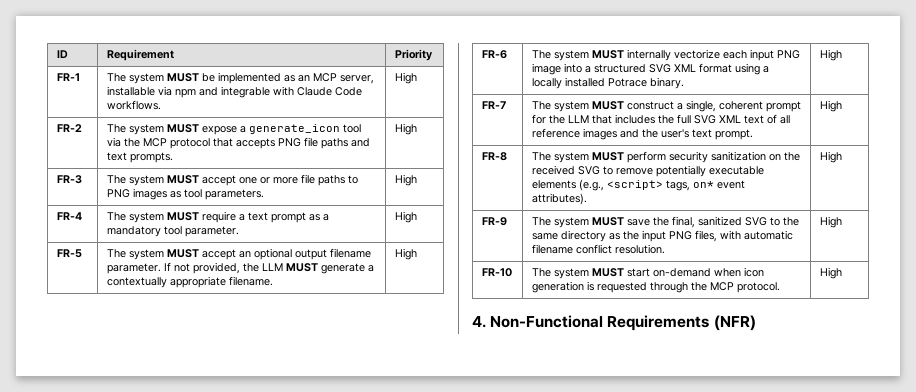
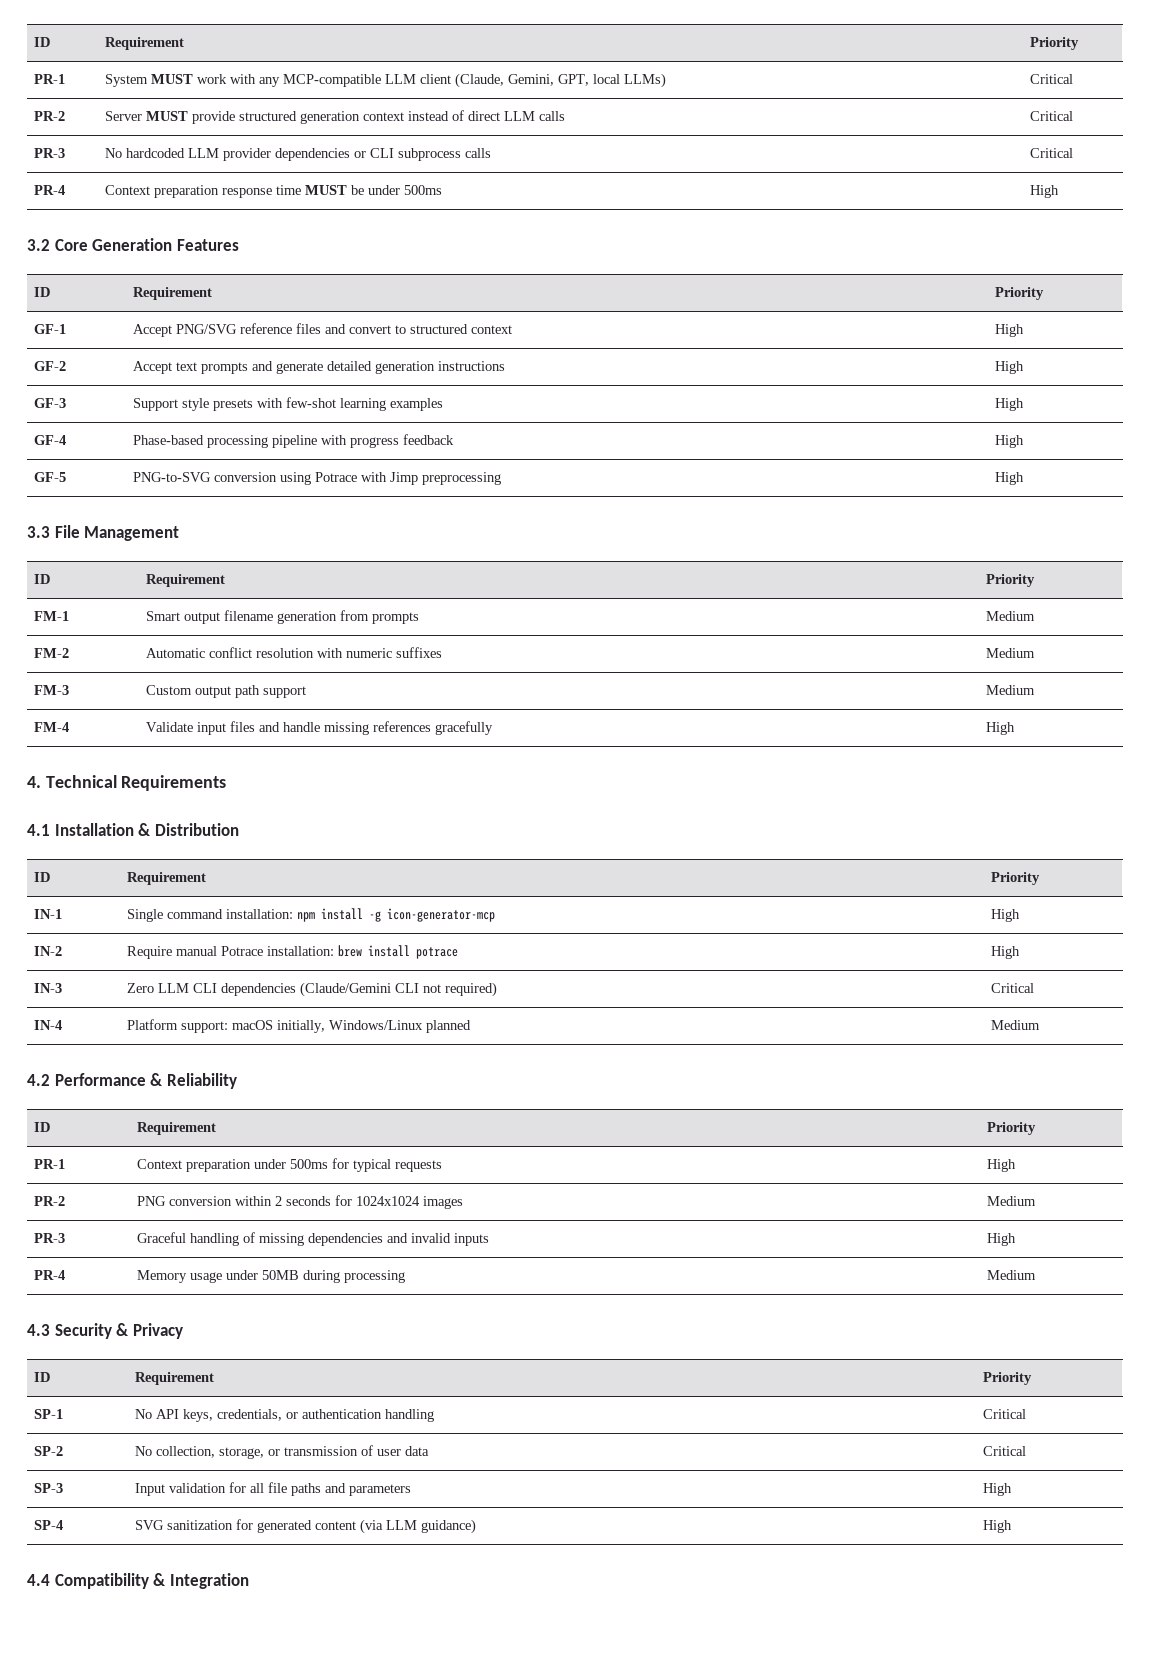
[56,50,68,58] [106,49,174,61] [394,49,433,61] [56,73,80,81] [106,72,374,84] [106,86,362,98] [106,100,161,110] [394,72,417,84] [56,124,82,132] [106,124,361,135] [106,137,370,149] [106,152,173,163] [394,123,417,135] [56,175,82,184] [106,174,358,186] [106,188,264,200] [394,174,417,186] [56,212,82,220] [106,211,329,223] [106,226,239,237] [394,211,417,223] [56,249,82,258] [106,248,371,260] [106,262,374,274] [106,276,273,288] [394,248,417,260] [481,50,507,59] [531,49,800,61] [531,63,769,75] [531,77,684,89] [819,49,842,61] [481,101,506,109] [531,100,801,112] [531,114,790,124] [531,128,753,140] [819,100,842,112] [481,152,507,161] [531,151,800,163] [531,165,764,177] [531,179,745,191] [531,193,587,205] [819,151,842,163] [481,217,507,226] [531,216,799,228] [531,230,793,242] [531,244,665,254] [819,216,842,228] [481,268,512,277] [531,267,764,279] [531,281,780,293] ID | Requirement | Priority // FR-1 | The system MUST be implemented as an MCP server, installable via npm and integrable with Claude Code workflows. | High // FR-2 | The system MUST expose a generate_icon tool via the MCP protocol that accepts PNG file paths and text prompts. | High // FR-3 | The system MUST accept one or more file paths to PNG images as tool parameters. | High // FR-4 | The system MUST require a text prompt as a mandatory tool parameter. | High // FR-5 | The system MUST accept an optional output filename parameter. If not provided, the LLM MUST generate a contextually appropriate filename. | High // FR-6 | The system MUST internally vectorize each input PNG image into a structured SVG XML format using a locally installed Potrace binary. | High // FR-7 | The system MUST construct a single, coherent prompt for the LLM that includes the full SVG XML text of all reference images and the user's text prompt. | High // FR-8 | The system MUST perform security sanitization on the received SVG to remove potentially executable elements (e.g., <script> tags, on* event attributes). | High // FR-9 | The system MUST save the final, sanitized SVG to the same directory as the input PNG files, with automatic filename conflict resolution. | High // FR-10 | The system MUST start on-demand when icon generation is requested through the MCP protocol. -> [33,37,50,47] [104,37,184,50] [1029,37,1079,50] [33,74,65,84] [104,73,666,88] [1029,74,1073,84] [33,111,65,121] [104,110,565,124] [1029,111,1073,121] [33,148,65,158] [104,148,491,161] [1029,148,1073,158] [33,185,65,195] [104,185,442,198] [1029,185,1059,198] [27,238,239,251] [33,287,50,297] [132,287,212,300] [994,287,1044,300] [33,324,66,334] [132,323,512,337] [994,324,1024,337] [33,361,66,371] [132,361,505,374] [994,361,1024,374] [33,398,66,408] [132,397,443,411] [994,398,1024,411] [33,435,66,445] [132,434,454,448] [994,435,1024,448] [33,472,66,482] [132,472,501,485] [994,472,1024,485] [27,525,180,541] [33,574,50,584] [145,574,225,587] [985,574,1035,587] [33,611,69,621] [145,610,419,624] [985,611,1035,621] [33,648,69,658] [145,647,442,658] [985,648,1035,658] [33,685,69,695] [145,685,306,698] [985,685,1035,695] [33,722,69,732] [145,721,493,735] ID | Requirement | Priority // PR-1 | System MUST work with any MCP-compatible LLM client (Claude, Gemini, GPT, local LLMs) | Critical // PR-2 | Server MUST provide structured generation context instead of direct LLM calls | Critical // PR-3 | No hardcoded LLM provider dependencies or CLI subprocess calls | Critical // PR-4 | Context preparation response time MUST be under 500ms | High // 3.2 Core Generation Features // ID | Requirement | Priority // GF-1 | Accept PNG/SVG reference files and convert to structured context | High // GF-2 | Accept text prompts and generate detailed generation instructions | High // GF-3 | Support style presets with few-shot learning examples | High // GF-4 | Phase-based processing pipeline with progress feedback | High // GF-5 | PNG-to-SVG conversion using Potrace with Jimp preprocessing | High // 3.3 File Management // ID | Requirement | Priority // FM-1 | Smart output filename generation from prompts | Medium // FM-2 | Automatic conflict resolution with numeric suffixes | Medium // FM-3 | Custom output path support | Medium // FM-4 | Validate input files and handle missing references gracefully
[490,315,604,328] Non-Functional -> [45,775,117,788] Technical
[713,315,756,331] (NFR) -> [27,823,239,836] [33,872,50,882] [126,872,206,885] [990,872,1040,885] [33,909,62,919] [126,908,495,922] [990,909,1020,922] [33,946,62,956] [126,945,458,959] [990,946,1020,959] [33,983,62,993] [126,982,497,997] [990,983,1034,993] [33,1020,62,1030] [126,1019,471,1033] [990,1020,1040,1030] [27,1073,237,1089] [33,1122,50,1132] [136,1122,216,1135] [986,1122,1036,1135] [33,1159,65,1169] [136,1158,442,1172] [986,1159,1016,1172] [33,1196,65,1206] [136,1195,463,1209] [986,1196,1036,1206] [33,1233,65,1243] [136,1232,489,1246] [986,1233,1016,1246] [33,1270,65,1280] [136,1270,405,1283] [986,1270,1036,1280] [27,1323,183,1339] [33,1372,50,1382] [134,1372,214,1385] [982,1372,1032,1385] [33,1409,63,1419] [134,1409,434,1422] [982,1409,1026,1419] [33,1446,63,1456] [134,1445,429,1459] [982,1446,1026,1456] [33,1483,63,1493] [134,1482,411,1496] [982,1483,1012,1496] [33,1520,63,1530] [134,1519,476,1534] [982,1520,1012,1533] [27,1573,249,1589] // 4.1 Installation & Distribution // ID | Requirement | Priority // IN-1 | Single command installation: npm install -g icon-generator-mcp | High // IN-2 | Require manual Potrace installation: brew install potrace | High // IN-3 | Zero LLM CLI dependencies (Claude/Gemini CLI not required) | Critical // IN-4 | Platform support: macOS initially, Windows/Linux planned | Medium // 4.2 Performance & Reliability // ID | Requirement | Priority // PR-1 | Context preparation under 500ms for typical requests | High // PR-2 | PNG conversion within 2 seconds for 1024x1024 images | Medium // PR-3 | Graceful handling of missing dependencies and invalid inputs | High // PR-4 | Memory usage under 50MB during processing | Medium // 4.3 Security & Privacy // ID | Requirement | Priority // SP-1 | No API keys, credentials, or authentication handling | Critical // SP-2 | No collection, storage, or transmission of user data | Critical // SP-3 | Input validation for all file paths and parameters | High // SP-4 | SVG sanitization for generated content (via LLM guidance) | High // 4.4 Compatibility & Integration

